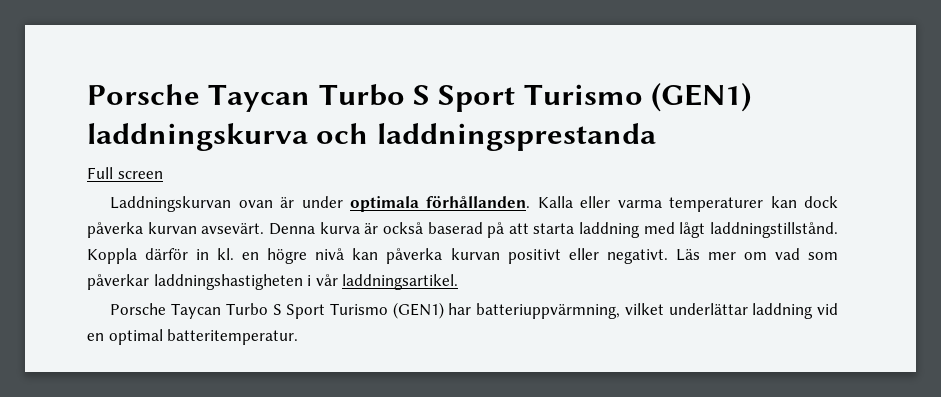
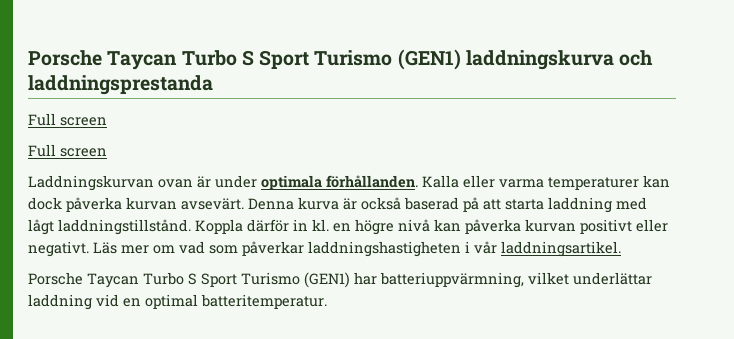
(163, 175) none -> [28,144,107,157] // Full screen

